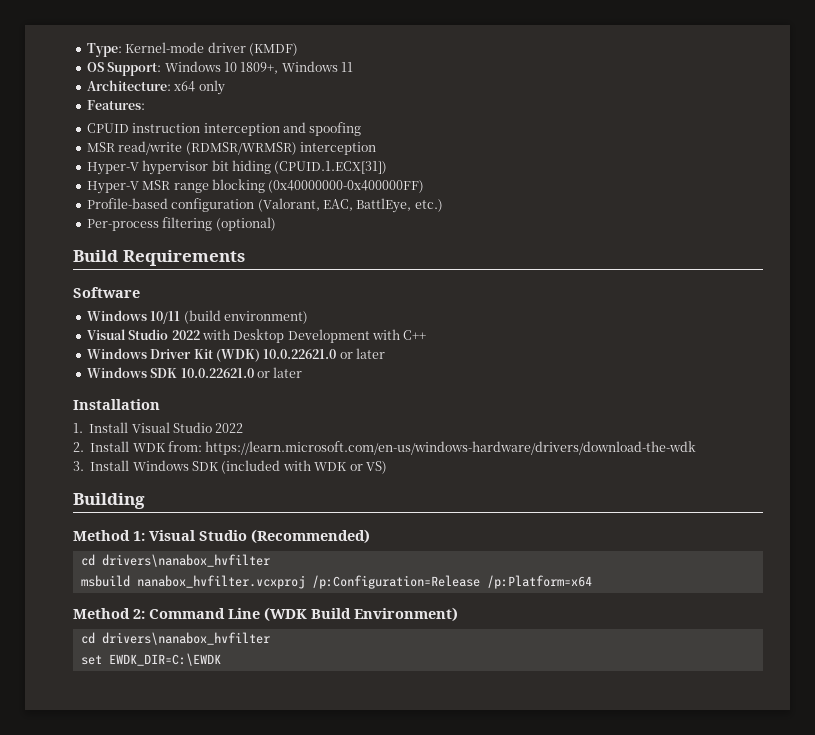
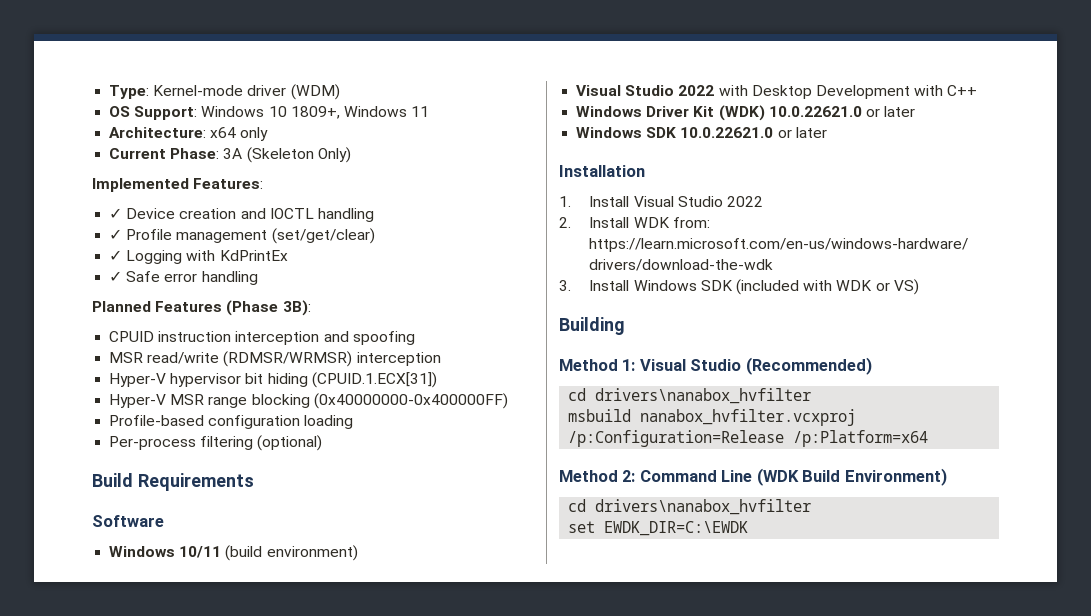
[248,43,298,56] (KMDF) -> [290,84,340,100] (WDM)
[86,100,145,110] Features: -> [109,147,351,163] [92,178,264,192] [109,208,374,222] [109,228,375,244] [109,250,288,264] [109,271,258,285] [92,300,311,316] Current Phase: 3A (Skeleton Only) // Implemented Features: // ✓ Device creation and IOCTL handling // ✓ Profile management (set/get/clear) // ✓ Logging with KdPrintEx // ✓ Safe error handling // Planned Features (Phase 3B):
[257,198,443,213] (Valorant, EAC, BattlEye, etc.) -> [304,415,354,429] loading

